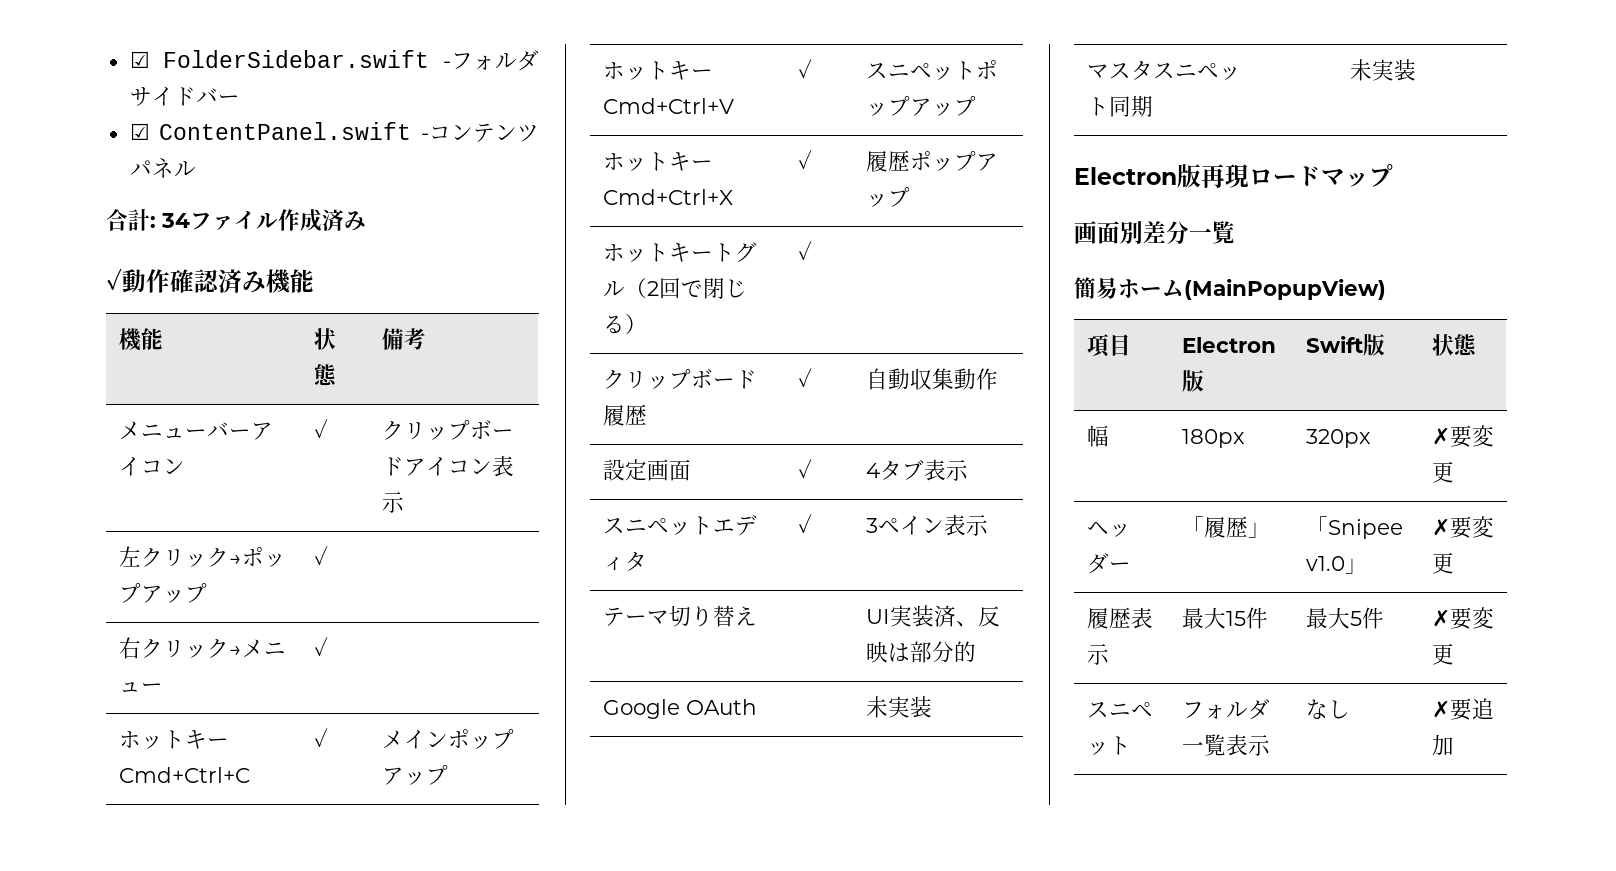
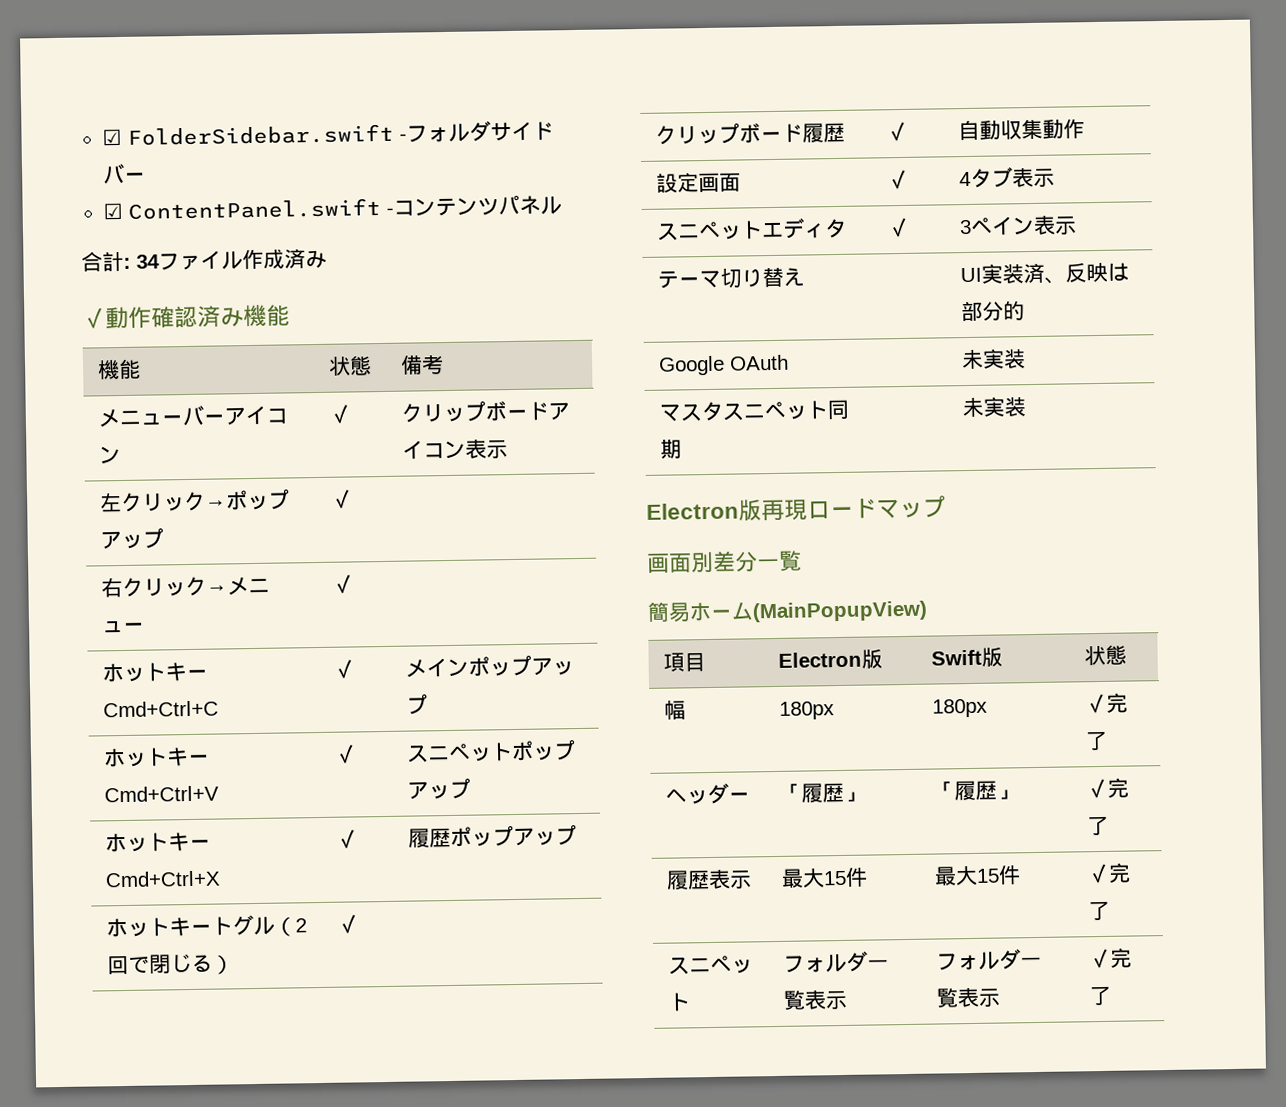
[1305,429,1371,448] [1431,425,1494,448] [1431,461,1454,483] 320px | ✗要変更 -> [931,698,988,718] [1084,692,1128,714] [1084,731,1108,751] 180px | ✓完了
[1327,519,1403,539] [1305,556,1367,574] [1431,516,1494,539] [1431,552,1454,574] Snipee v1.0」 | ✗要変更 -> [953,780,1018,801] [1085,777,1129,799] [1086,816,1109,836] 履歴」 | ✓完了
[1349,607,1384,629] [1431,607,1494,630] [1431,643,1454,665] 5件 | ✗要変更 -> [975,865,1021,885] [1086,862,1131,884] [1087,901,1110,921] 15件 | ✓完了
[1305,699,1350,719] [1431,698,1494,721] [1431,734,1454,756] なし | ✗要追加 -> [935,948,1042,971] [935,987,1001,1008] [1088,947,1132,969] [1088,986,1111,1006] フォルダ一覧表示 | ✓完了

